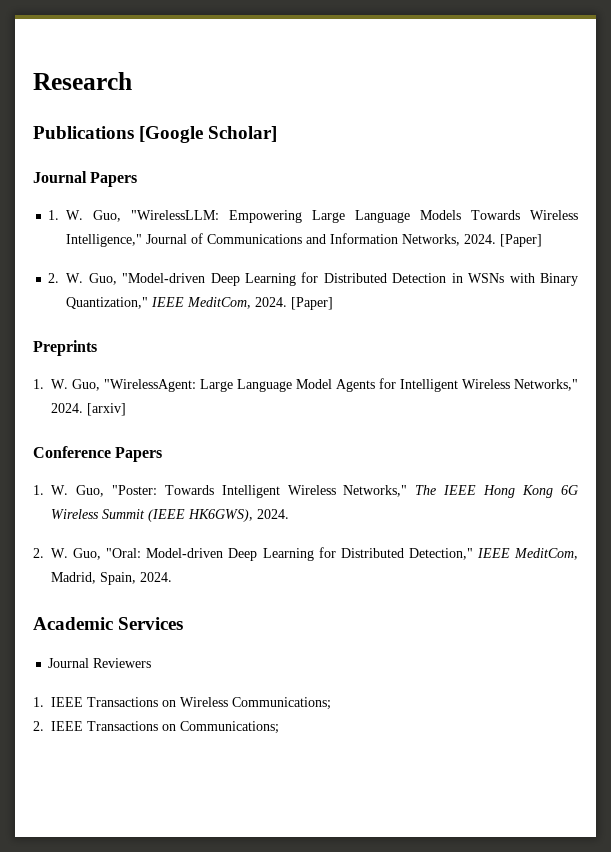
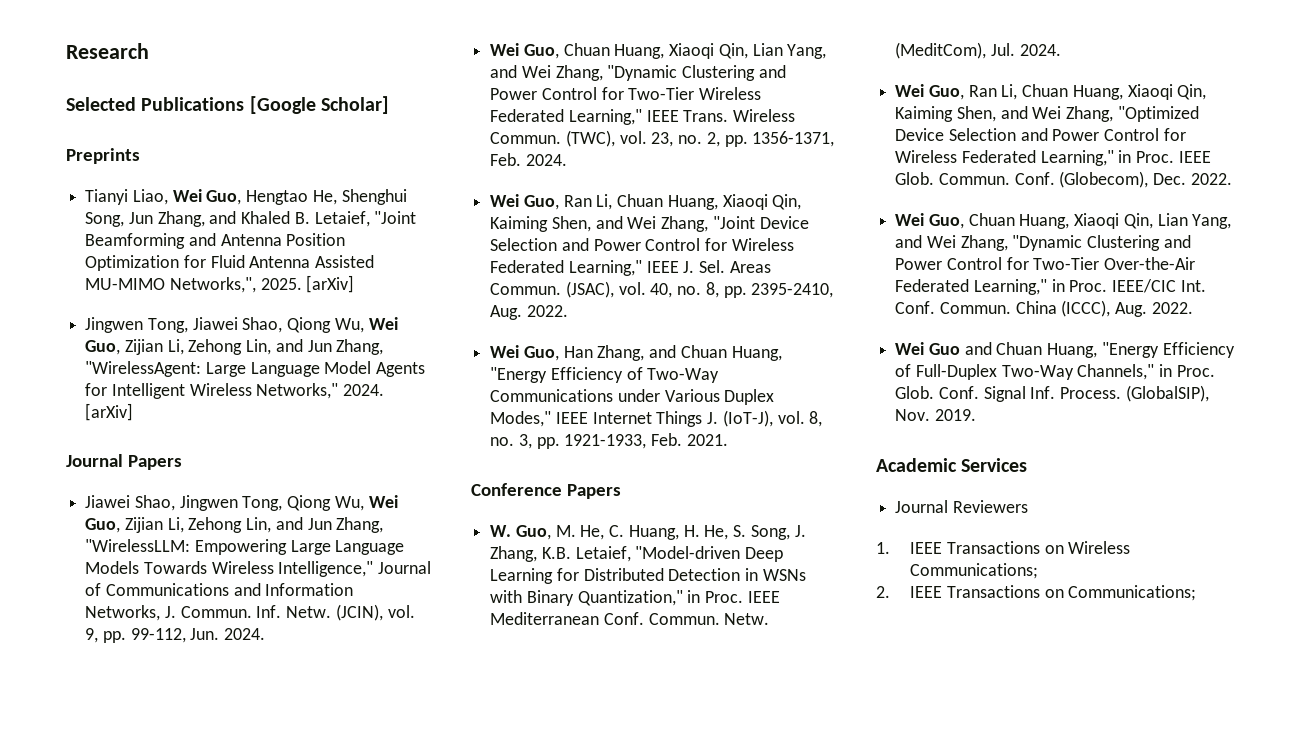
(132, 81) none -> [66,97,136,111] Selected
[33,171,138,187] [48,210,122,222] Journal Papers // 1. W. Guo, -> [66,148,140,164] [85,189,407,205] [85,211,417,227] [85,233,346,249] [85,255,375,271] [85,275,355,293] [85,317,398,333] [85,339,384,355] [85,361,426,377] [85,383,385,399] [85,403,134,421] [66,454,182,470] [85,495,398,511] [85,517,384,533] Preprints // Tianyi Liao, Wei Guo, Hengtao He, Shenghui Song, Jun Zhang, and Khaled B. Letaief, "Joint Beamforming and Antenna Position Optimization for Fluid Antenna Assisted MU-MIMO Networks,", 2025. [arXiv] // Jingwen Tong, Jiawei Shao, Qiong Wu, Wei Guo, Zijian Li, Zehong Lin, and Jun Zhang, "WirelessAgent: Large Language Model Agents for Intelligent Wireless Networks," 2024. [arXiv] // Journal Papers // Jiawei Shao, Jingwen Tong, Qiong Wu, Wei Guo, Zijian Li, Zehong Lin, and Jun Zhang,
[464,234,543,247] [48,273,117,285] 2024. [Paper] // 2. W. Guo, -> [164,604,415,621] [85,628,266,643] [490,43,827,59] [490,65,786,81] [490,87,762,100] [490,109,796,125] [490,130,835,147] [490,153,567,166] [490,194,802,210] [490,216,809,232] [490,238,794,251] [490,260,771,276] [490,281,834,298] [490,305,568,320] [490,345,782,361] [490,367,720,383] [490,389,775,405] [490,410,823,427] [490,433,728,449] [471,483,621,499] [490,525,806,540] [490,546,631,562] J. Commun. Inf. Netw. (JCIN), vol. 9, pp. 99-112, Jun. 2024. // Wei Guo, Chuan Huang, Xiaoqi Qin, Lian Yang, and Wei Zhang, "Dynamic Clustering and Power Control for Two-Tier Wireless Federated Learning," IEEE Trans. Wireless Commun. (TWC), vol. 23, no. 2, pp. 1356-1371, Feb. 2024. // Wei Guo, Ran Li, Chuan Huang, Xiaoqi Qin, Kaiming Shen, and Wei Zhang, "Joint Device Selection and Power Control for Wireless Federated Learning," IEEE J. Sel. Areas Commun. (JSAC), vol. 40, no. 8, pp. 2395-2410, Aug. 2022. // Wei Guo, Han Zhang, and Chuan Huang, "Energy Efficiency of Two-Way Communications under Various Duplex Modes," IEEE Internet Things J. (IoT-J), vol. 8, no. 3, pp. 1921-1933, Feb. 2021. // Conference Papers // W. Guo, M. He, C. Huang, H. He, S. Song, J. Zhang, K.B. Letaief,
[151,297,334,310] [33,340,97,356] [33,378,578,392] [51,403,126,416] [33,446,163,462] [33,485,579,498] [51,509,289,522] [33,547,579,561] [51,572,172,585] IEEE MeditCom, 2024. [Paper] // Preprints // 1. W. Guo, "WirelessAgent: Large Language Model Agents for Intelligent Wireless Networks," 2024. [arxiv] // Conference Papers // 1. W. Guo, "Poster: Towards Intelligent Wireless Networks," The IEEE Hong Kong 6G Wireless Summit (IEEE HK6GWS), 2024. // 2. W. Guo, "Oral: Model-driven Deep Learning for Distributed Detection," IEEE MeditCom, Madrid, Spain, 2024. -> [687,590,780,603] [490,612,770,625] [895,42,1061,59] [895,84,1207,100] [895,106,1199,122] [895,128,1186,141] [895,150,1211,166] [895,171,1232,188] [895,213,1232,229] [895,235,1191,251] [895,257,1196,270] [895,279,1206,295] [895,300,1193,317] [895,342,1235,358] [895,364,1215,380] [895,385,1209,402] [895,409,976,421] in Proc. IEEE Mediterranean Conf. Commun. Netw. (MeditCom), Jul. 2024. // Wei Guo, Ran Li, Chuan Huang, Xiaoqi Qin, Kaiming Shen, and Wei Zhang, "Optimized Device Selection and Power Control for Wireless Federated Learning," in Proc. IEEE Glob. Commun. Conf. (Globecom), Dec. 2022. // Wei Guo, Chuan Huang, Xiaoqi Qin, Lian Yang, and Wei Zhang, "Dynamic Clustering and Power Control for Two-Tier Over-the-Air Federated Learning," in Proc. IEEE/CIC Int. Conf. Commun. China (ICCC), Aug. 2022. // Wei Guo and Chuan Huang, "Energy Efficiency of Full-Duplex Two-Way Channels," in Proc. Glob. Conf. Signal Inf. Process. (GlobalSIP), Nov. 2019.

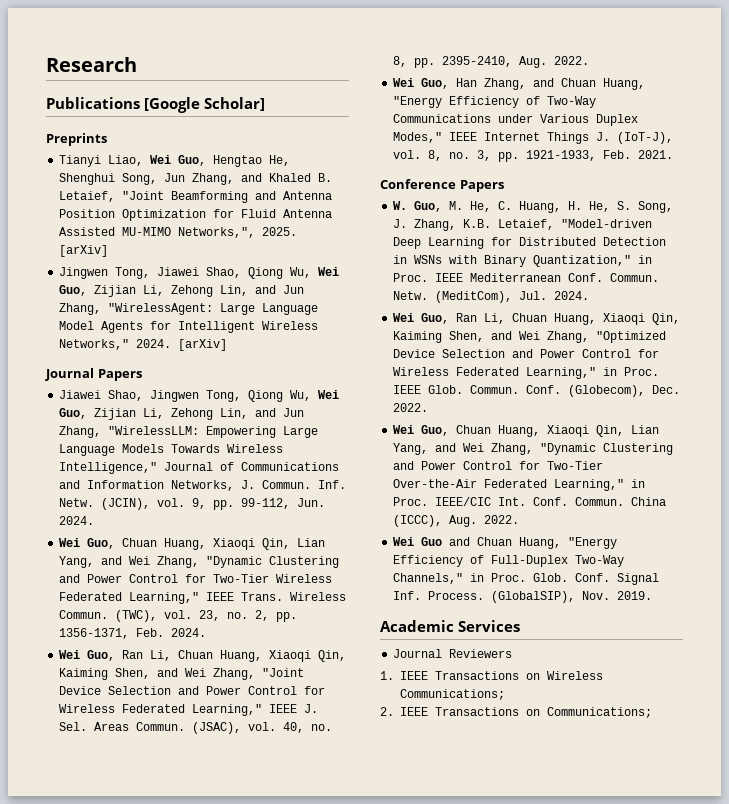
[66,97,136,111] Selected -> (137, 64) none

